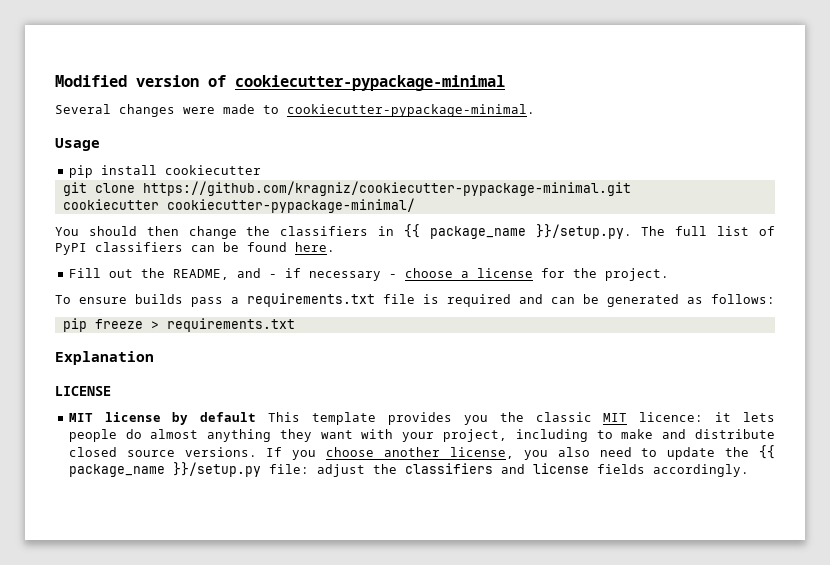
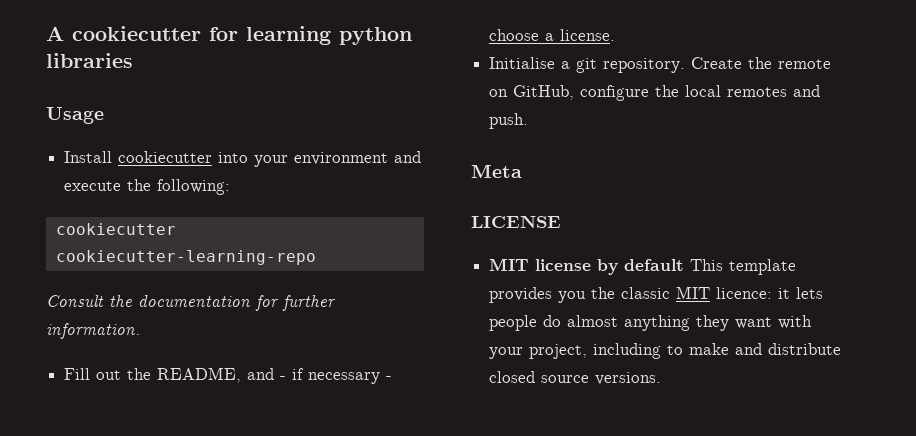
[55,75,505,91] [55,104,535,117] Modified version of cookiecutter-pypackage-minimal // Several changes were made to cookiecutter-pypackage-minimal. -> [46,26,412,45] [46,53,133,68] A cookiecutter for learning python libraries
[68,165,261,178] [62,181,631,196] [62,198,415,213] [55,224,775,239] [55,242,335,255] pip install cookiecutter // git clone https://github.com/kragniz/cookiecutter-pypackage-minimal.git // cookiecutter cookiecutter-pypackage-minimal/ // You should then change the classifiers in {{ package_name }}/setup.py. The full list of PyPI classifiers can be found here. -> [64,151,422,167] [64,179,231,195] [55,223,176,235] [55,250,316,265] [46,295,336,311] [46,323,140,339] Install cookiecutter into your environment and execute the following: // cookiecutter cookiecutter-learning-repo // Consult the documentation for further information.
[476,268,669,281] [55,293,775,307] [62,318,295,332] [55,351,154,365] license for the project. // To ensure builds pass a requirements.txt file is required and can be generated as follows: // pip freeze > requirements.txt // Explanation -> [560,29,616,41] [489,57,832,73] [489,85,821,101] [489,113,529,129] [471,164,522,178] license. // Initialise a git repository. Create the remote on GitHub, configure the local remotes and push. // Meta
[266,445,775,460] [68,462,749,477] If you choose another license, you also need to update the {{ package_name }}/setup.py file: adjust the classifiers and license fields accordingly. -> (662, 378) none

